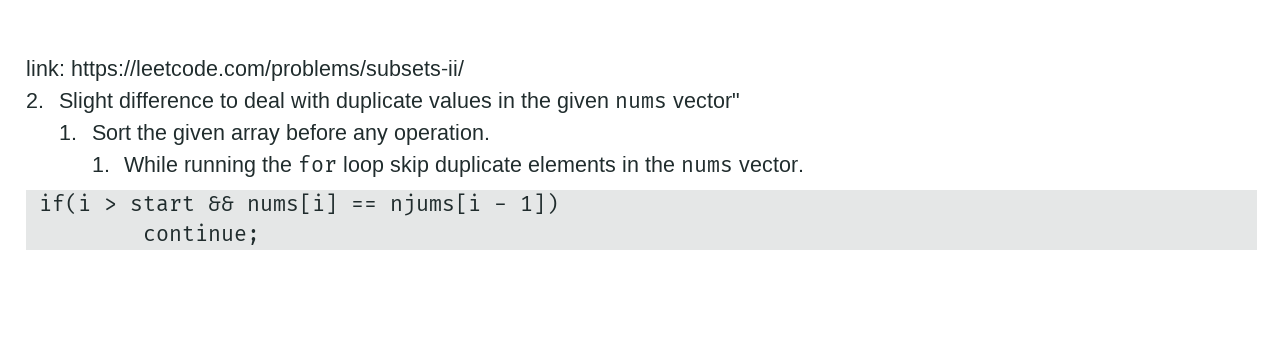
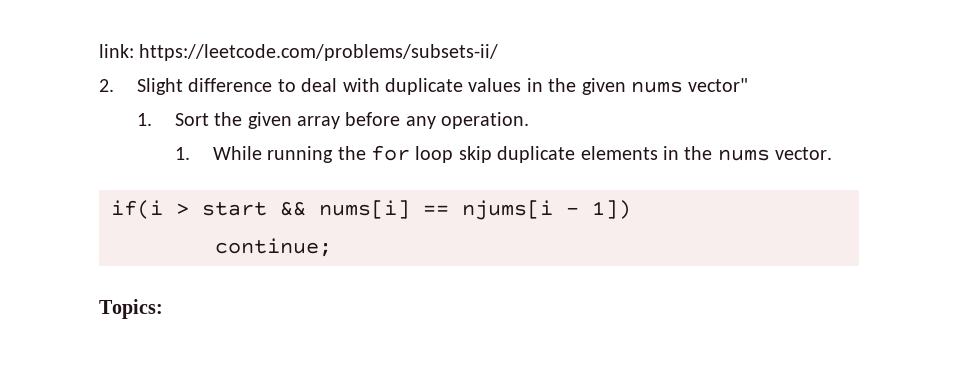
(260, 234) none -> [99,299,163,319] // Topics:

